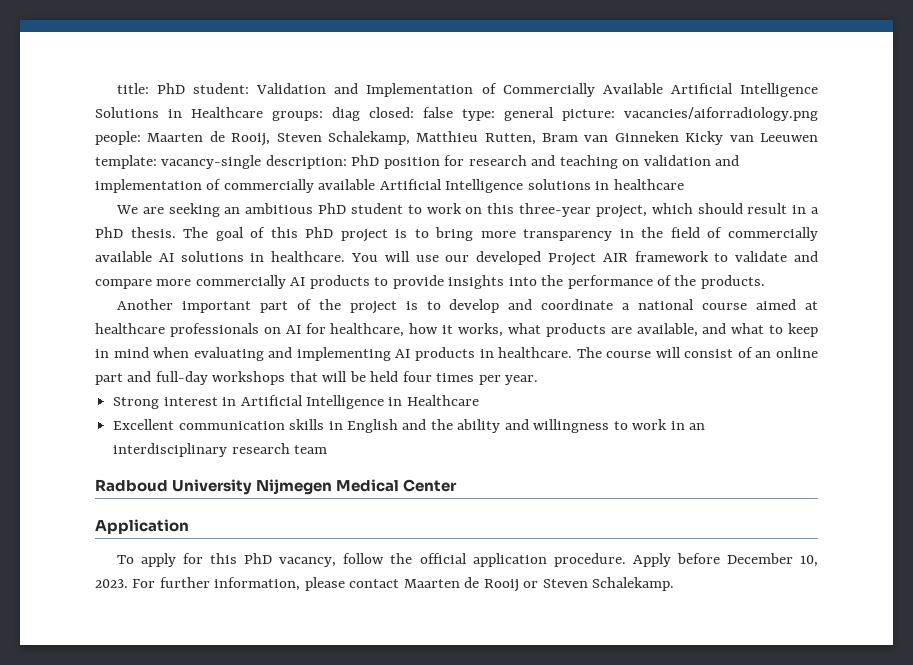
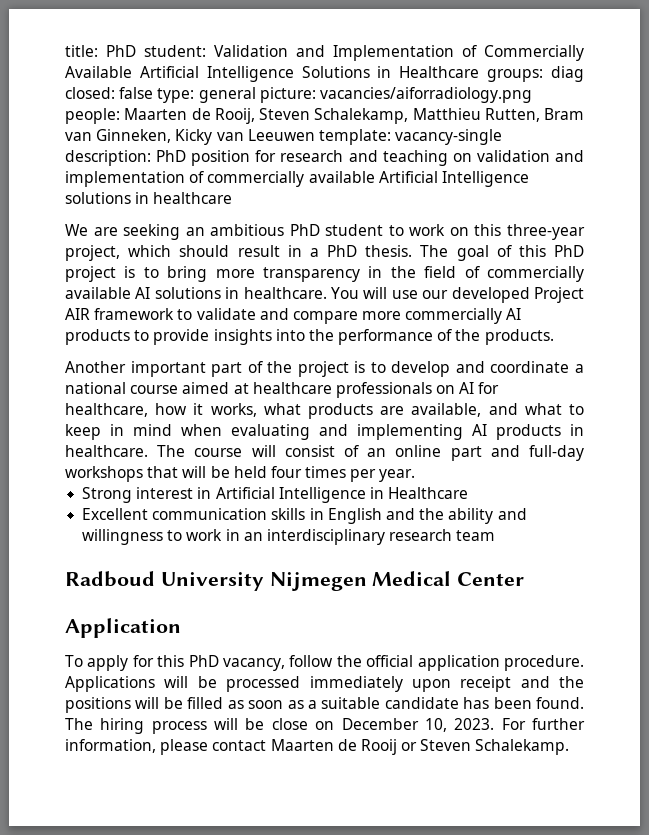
[614,131,679,142] Ginneken -> [96,129,172,143] Ginneken,
[632,553,720,567] Apply before -> [65,676,584,692] [65,697,584,713] [65,718,335,734] Applications will be processed immediately upon receipt and the positions will be filled as soon as a suitable candidate has been found. The hiring process will be close on

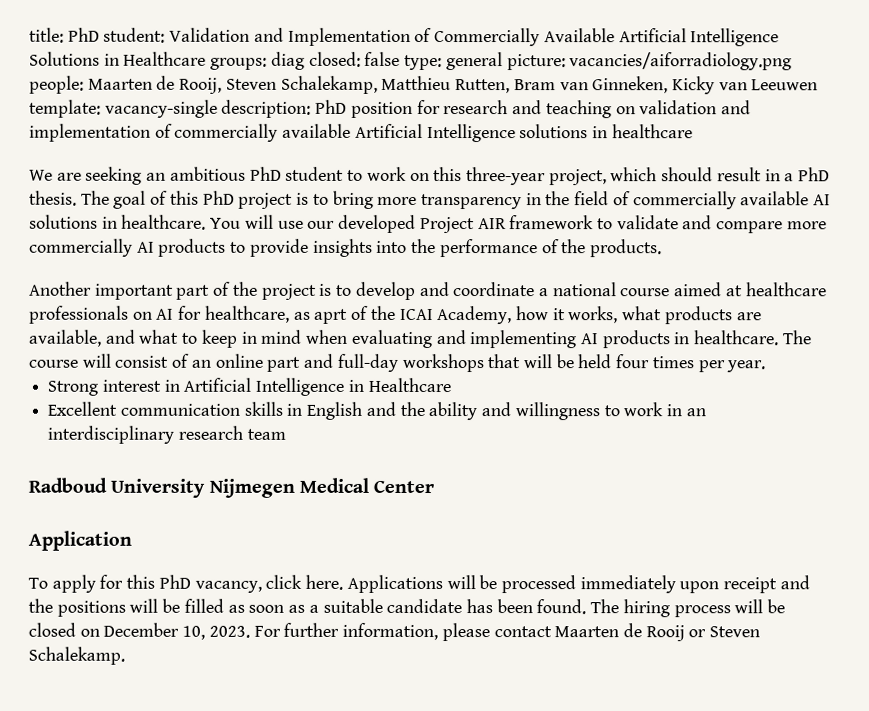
(148, 410) none -> [293,305,513,325] as aprt of the ICAI Academy,
[289,655,584,671] follow the official application procedure. -> [265,574,344,590] click here.
[271,718,308,730] close -> [28,622,76,637] closed

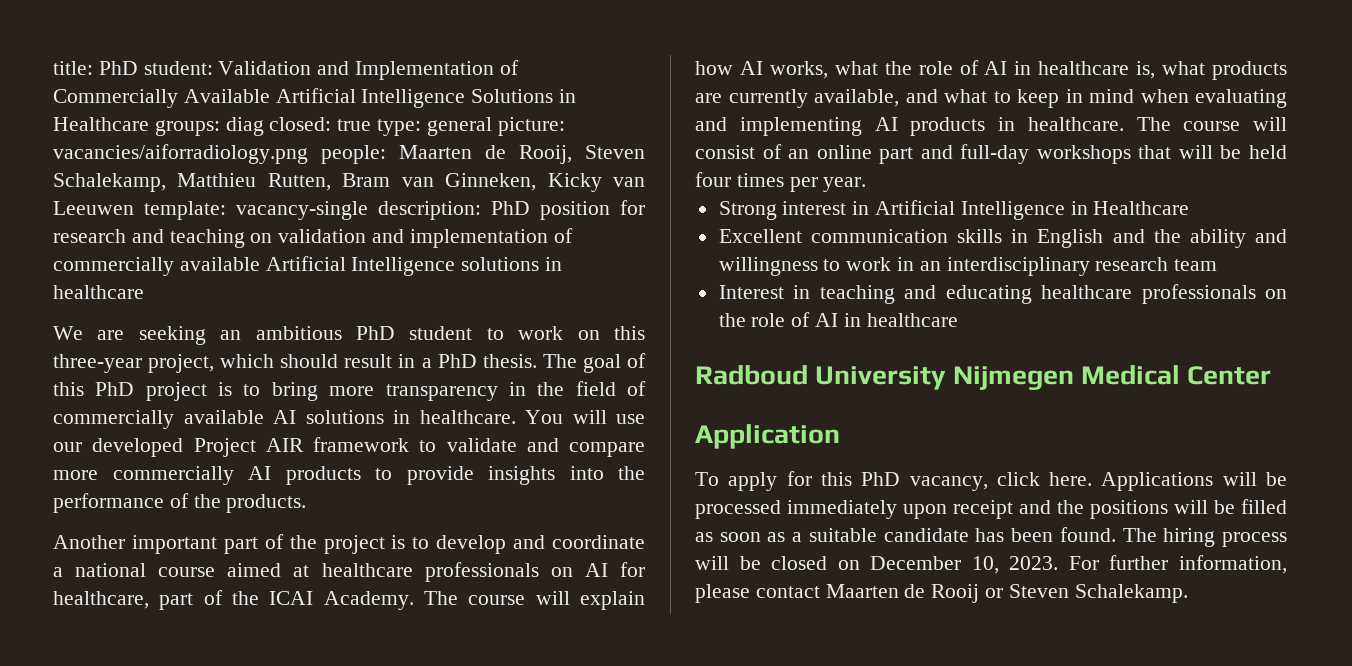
[364,51,401,66] false -> [337,119,372,131] true
[293,308,349,324] as aprt -> [159,593,194,610] part
[437,306,619,325] Academy, how it works, -> [323,591,645,610] [695,60,1156,79] Academy. The course will explain how AI works, what the role of AI in healthcare is,
(762, 316) none -> [728,89,808,108] currently
(286, 434) none -> [718,284,1287,304] [718,312,958,327] // Interest in teaching and educating healthcare professionals on the role of AI in healthcare

